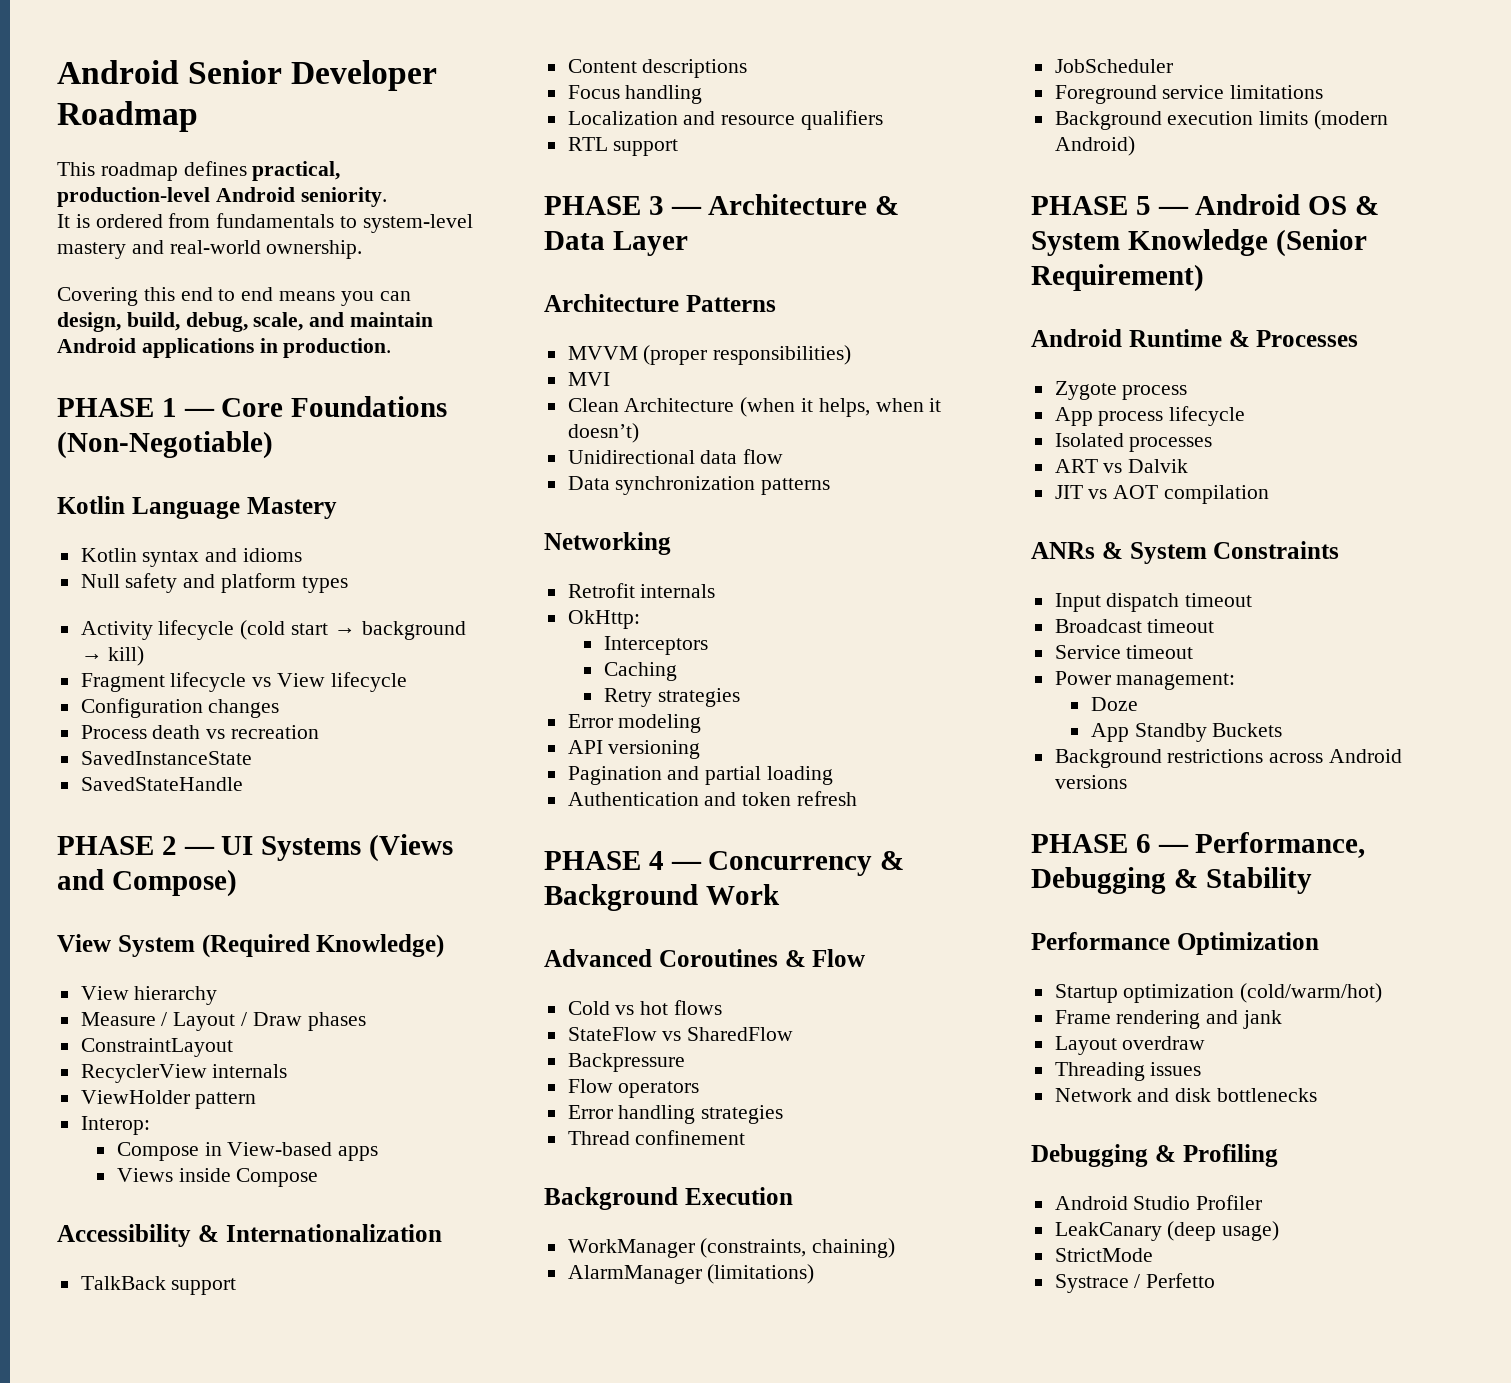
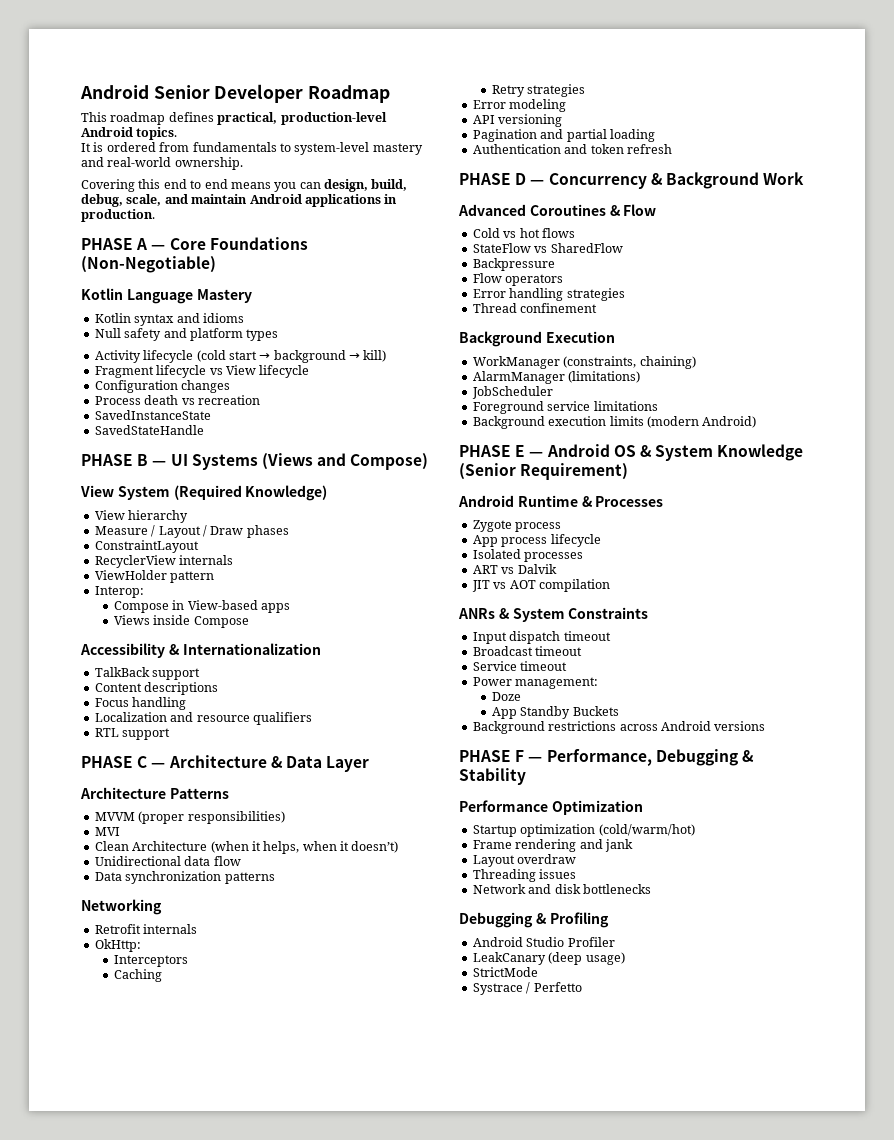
[300,187,387,207] seniority. -> [136,127,178,140] topics.
[161,398,177,417] 1 -> [136,238,148,250] A
[161,836,177,855] 2 -> [137,454,149,466] B
[648,196,664,215] 3 -> [137,756,148,768] C
[648,851,664,870] 4 -> [515,173,527,185] D
[1135,196,1151,215] 5 -> [515,445,526,457] E
[1135,834,1151,853] 6 -> [515,750,525,762] F

